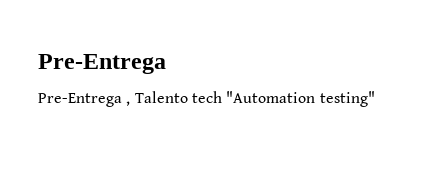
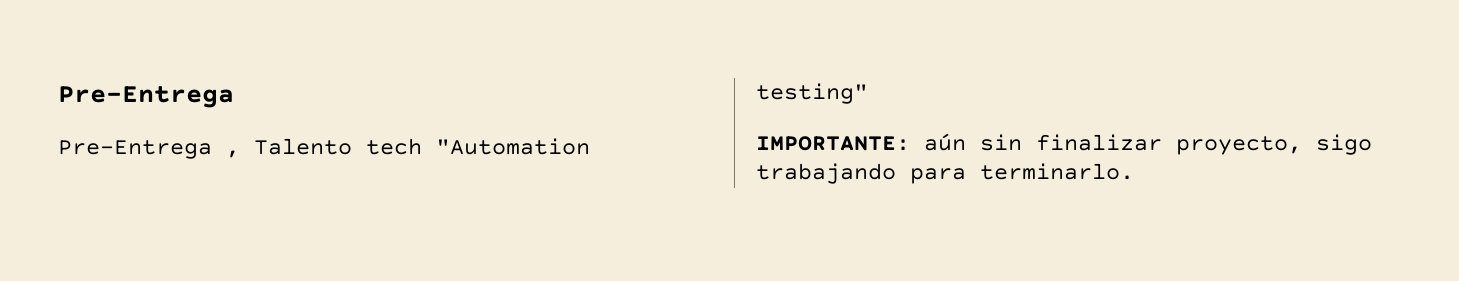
(375, 99) none -> [756,133,1372,155] [756,163,1134,184] // IMPORTANTE: aún sin finalizar proyecto, sigo trabajando para terminarlo.

